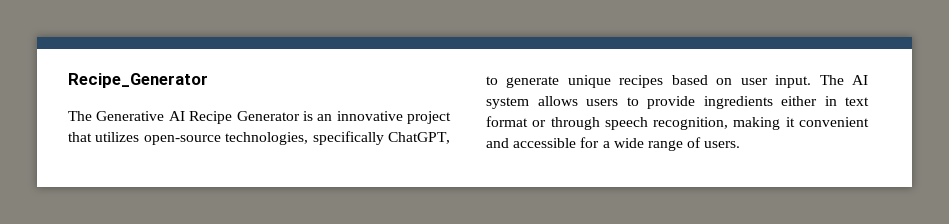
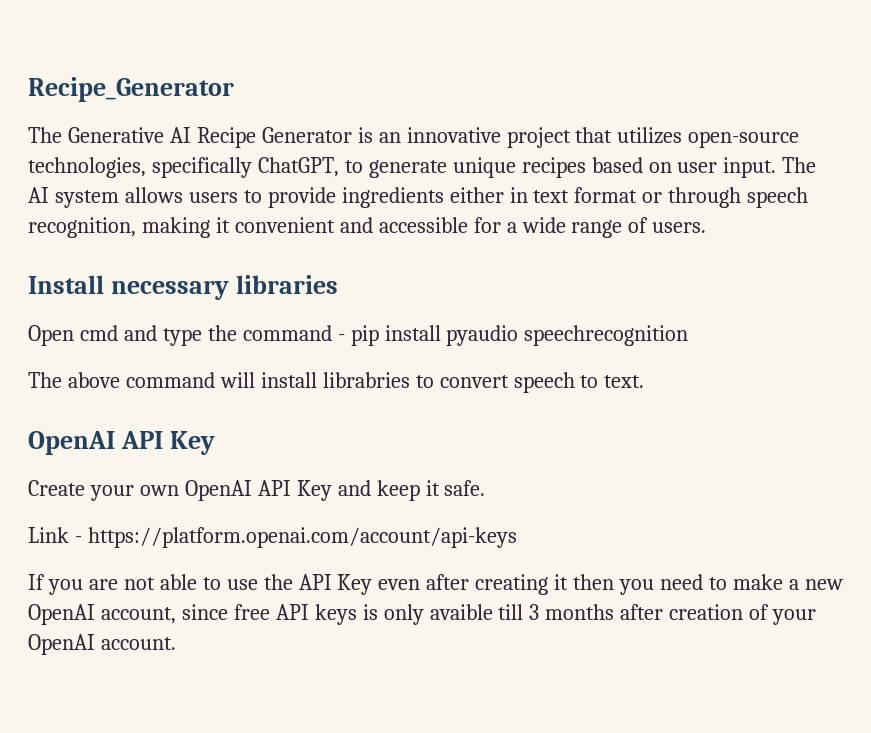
(741, 144) none -> [28,275,338,300] [28,325,689,346] [28,372,645,393] [28,431,215,455] [28,480,486,501] [28,527,517,548] [28,574,843,595] [28,604,817,625] [28,634,176,655] // Install necessary libraries // Open cmd and type the command - pip install pyaudio speechrecognition // The above command will install librabries to convert speech to text. // OpenAI API Key // Create your own OpenAI API Key and keep it safe. // Link - https://platform.openai.com/account/api-keys // If you are not able to use the API Key even after creating it then you need to make a new OpenAI account, since free API keys is only avaible till 3 months after creation of your OpenAI account.

